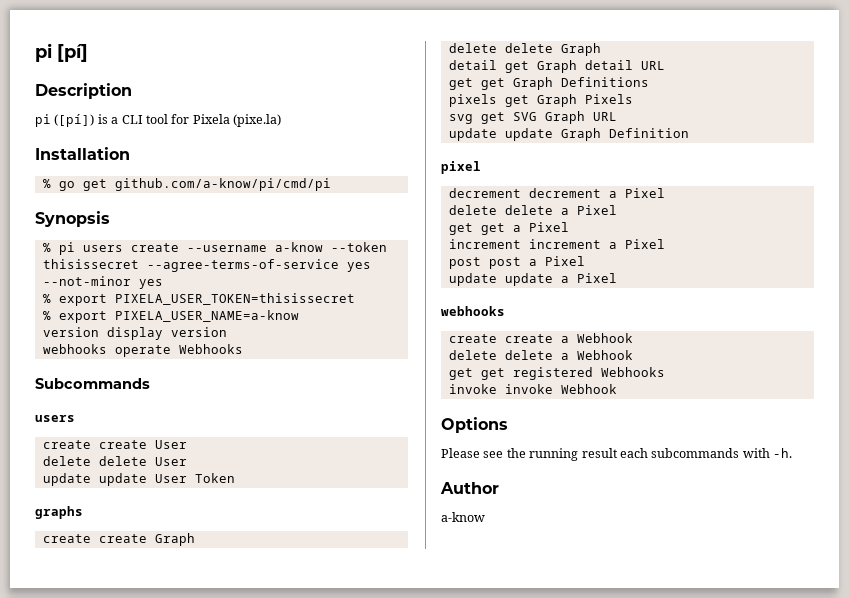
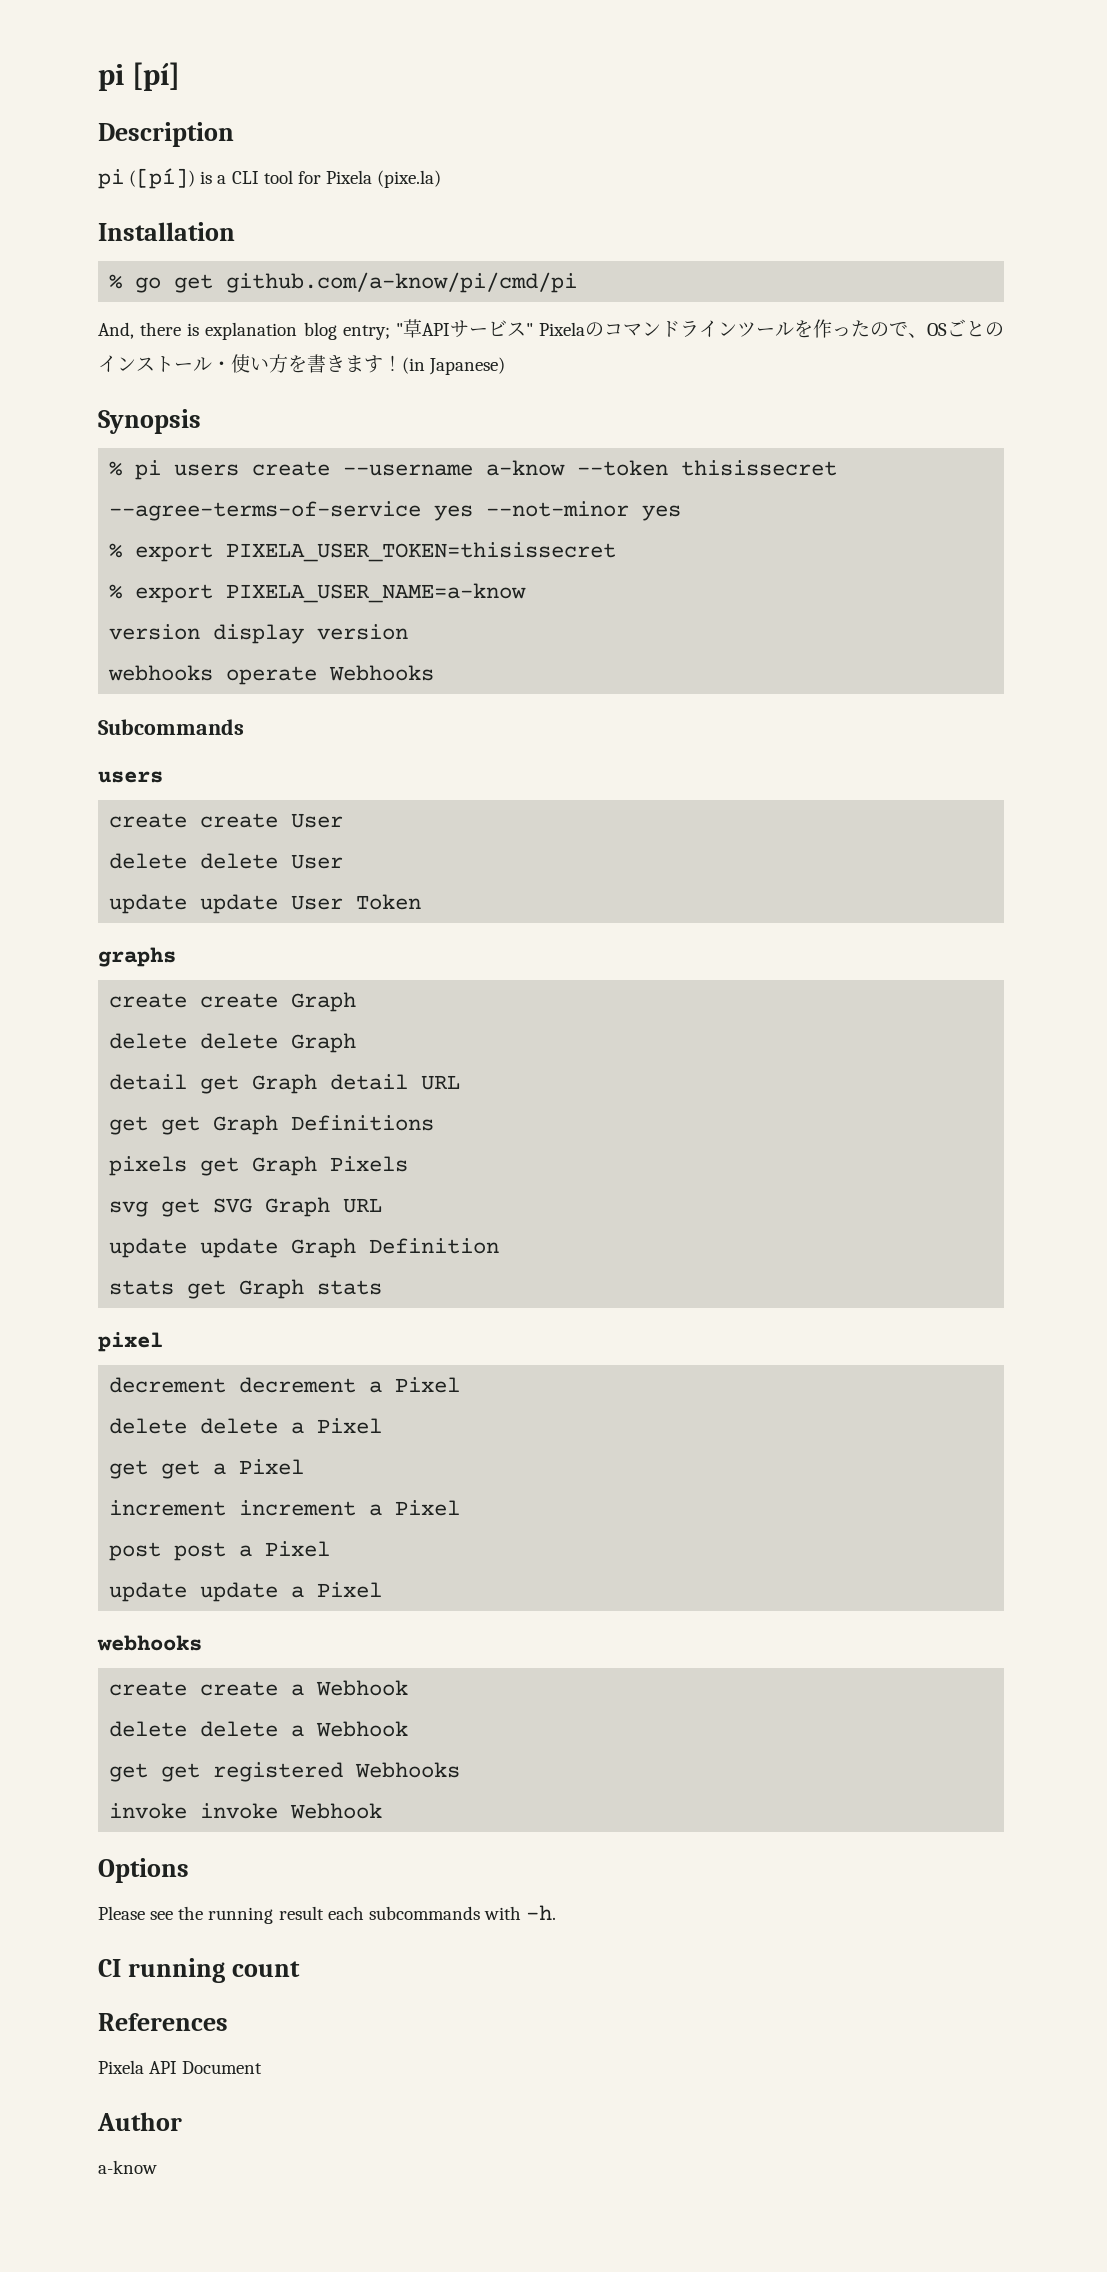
(331, 184) none -> [98,319,1004,340] [98,354,506,375] // And, there is explanation blog entry; "草APIサービス" Pixelaのコマンドラインツールを作ったので、OSごとのインストール・使い方を書きます！(in Japanese)
(689, 133) none -> [109,1279,383,1299] // stats get Graph stats
(792, 453) none -> [98,1958,300,1983] [98,2013,228,2031] [98,2060,263,2074] // CI running count // References // Pixela API Document

